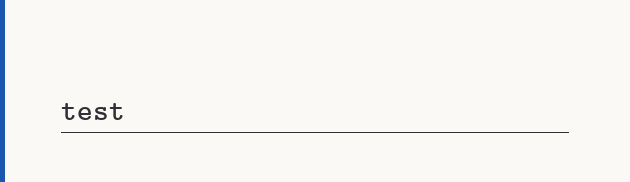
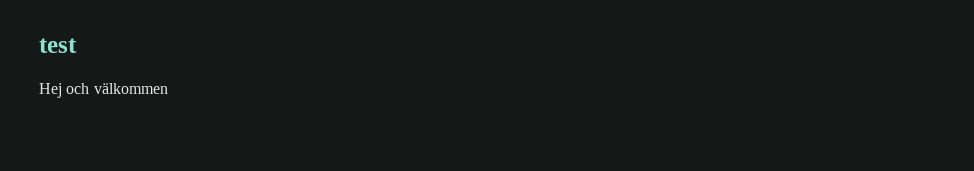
(125, 111) none -> [39,83,168,98] // Hej och välkommen

